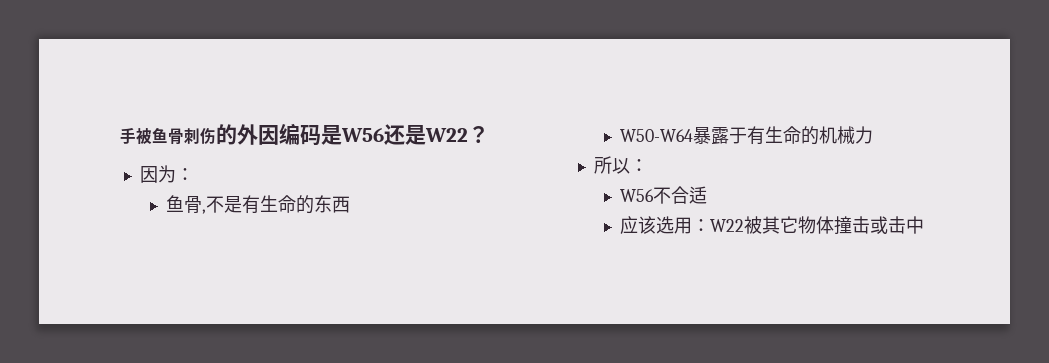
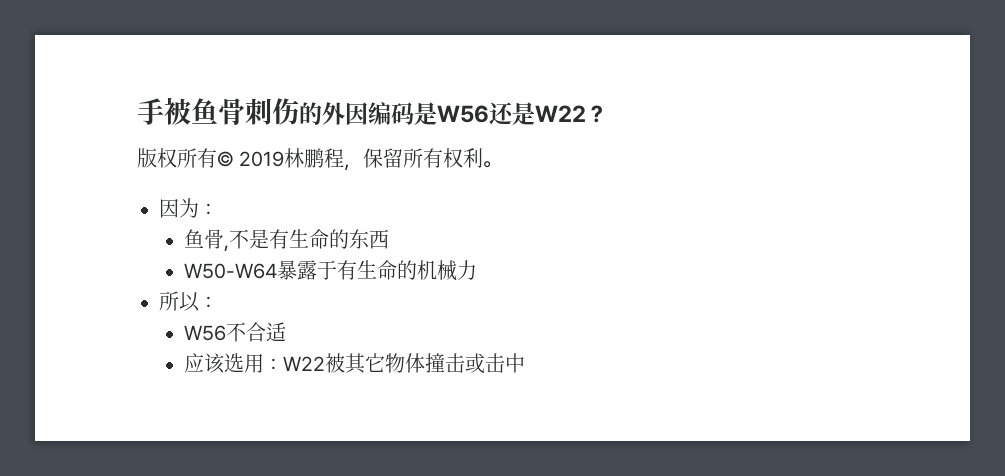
(489, 134) none -> [137,148,503,171] // 版权所有© 2019林鹏程，保留所有权利。

